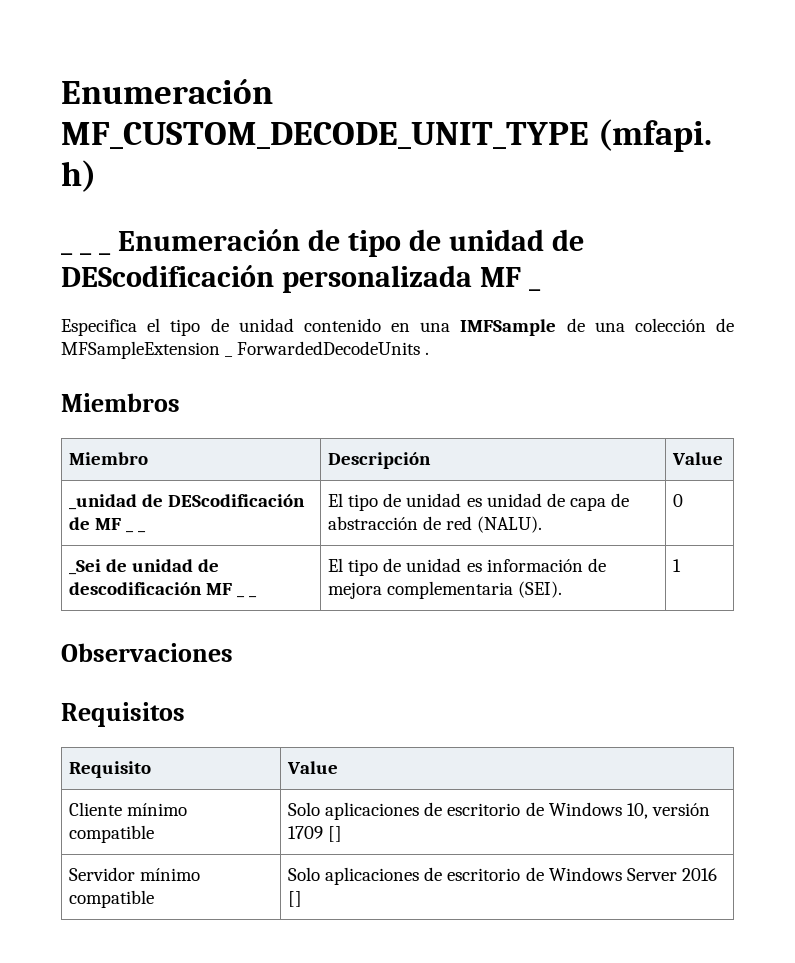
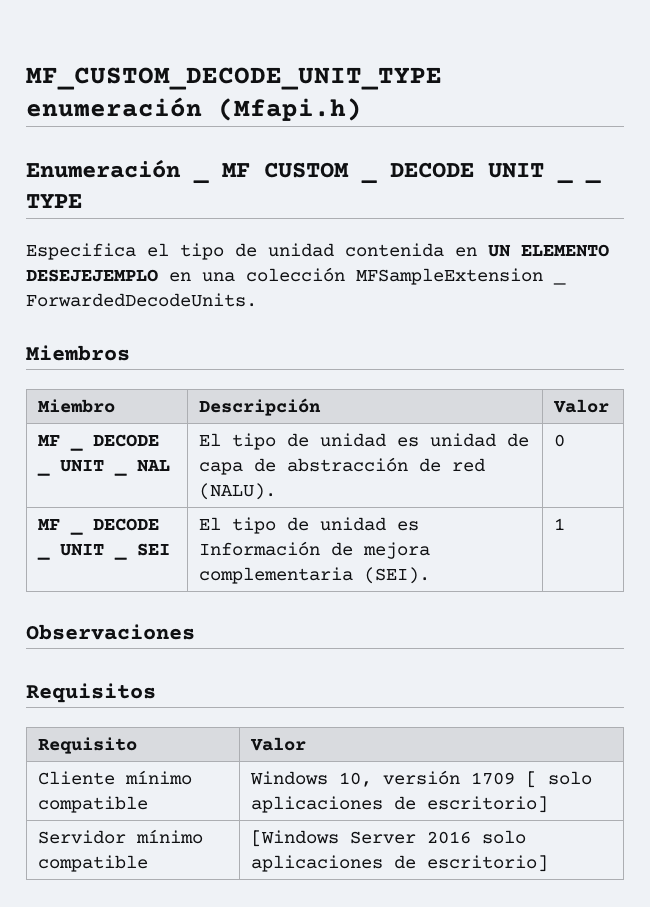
[61,79,273,104] [61,119,713,152] [61,160,96,192] [61,251,111,255] [117,229,584,257] [61,265,521,293] [528,287,541,291] Enumeración MF_CUSTOM_DECODE_UNIT_TYPE (mfapi. h) // _ _ _ Enumeración de tipo de unidad de DEScodificación personalizada MF _ -> [26,67,442,90] [26,97,362,121] [26,159,209,184] [222,162,601,184] [26,194,82,208] MF_CUSTOM_DECODE_UNIT_TYPE enumeración (Mfapi.h) // Enumeración _ MF CUSTOM _ DECODE UNIT _ _ TYPE
[303,318,734,336] [61,341,234,359] [237,341,430,355] [61,393,180,412] [69,452,149,465] [328,452,432,469] [672,452,724,465] [69,494,306,510] [69,517,122,530] [126,530,147,533] contenido en una IMFSample de una colección de MFSampleExtension _ ForwardedDecodeUnits . // Miembros // Miembro | Descripción | Value // _unidad de DEScodificación de MF _ _ -> [345,243,609,257] [26,267,566,285] [26,293,257,307] [26,345,130,361] [38,399,116,413] [199,398,322,416] [553,399,610,413] [38,435,61,446] [70,434,160,451] [37,460,171,476] contenida en UN ELEMENTO DESEJEJEMPLO en una colección MFSampleExtension _ ForwardedDecodeUnits. // Miembros // Miembro | Descripción | Valor // MF _ DECODE _ UNIT _ NAL
[69,559,220,575] [69,582,233,595] [237,595,258,598] [328,558,583,576] _Sei de unidad de descodificación MF _ _ | El tipo de unidad es información -> [38,519,61,530] [70,518,160,535] [37,543,171,560] [199,517,420,534] [199,541,321,556] MF _ DECODE _ UNIT _ SEI | El tipo de unidad es Información
[287,761,339,774] Value -> [250,737,307,751] Valor
[288,802,710,820] [288,826,343,842] [69,867,201,881] [69,890,155,908] [288,867,717,885] [288,891,303,907] Solo aplicaciones de escritorio de Windows 10, versión 1709 [] // Servidor mínimo compatible | Solo aplicaciones de escritorio de Windows Server 2016 [] -> [250,770,593,788] [251,796,549,813] [38,829,204,844] [38,855,149,872] [251,830,527,847] [251,855,549,872] Windows 10, versión 1709 [ solo aplicaciones de escritorio] // Servidor mínimo compatible | [Windows Server 2016 solo aplicaciones de escritorio]

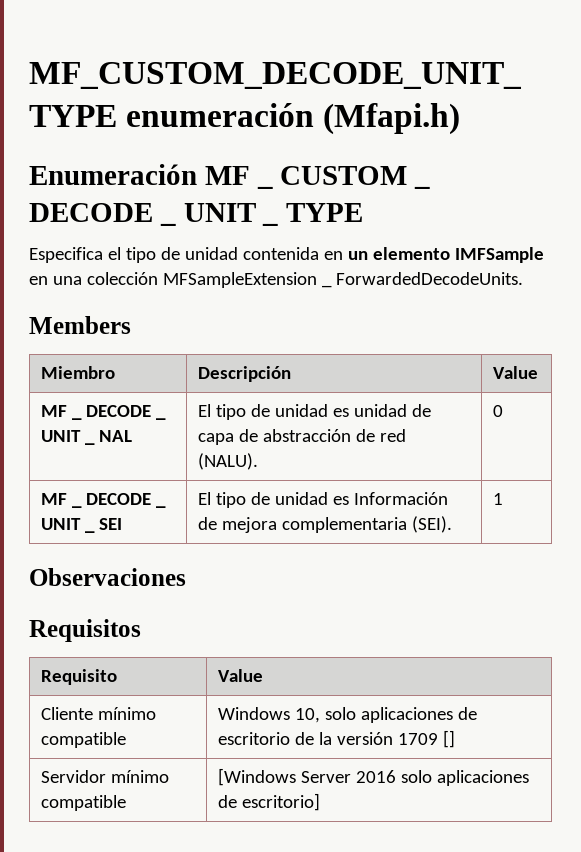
[193,177,209,184] [222,163,250,177] _ MF -> [204,166,250,185] [256,185,273,189] MF _
[488,163,601,184] UNIT _ _ -> [159,222,176,226] [183,203,256,222] [262,222,279,226] _ UNIT _
[488,244,609,257] [26,269,158,282] UN ELEMENTO DESEJEJEMPLO -> [347,247,544,263] un elemento IMFSample
[26,345,130,361] Miembros -> [29,316,131,334] Members
[553,399,610,413] Valor -> [492,366,538,379] Value
[250,737,307,751] Valor -> [217,669,263,682] Value
[383,770,593,788] [251,796,549,813] versión 1709 [ solo aplicaciones de escritorio] -> [324,707,477,723] [217,730,455,748] solo aplicaciones de escritorio de la versión 1709 []

